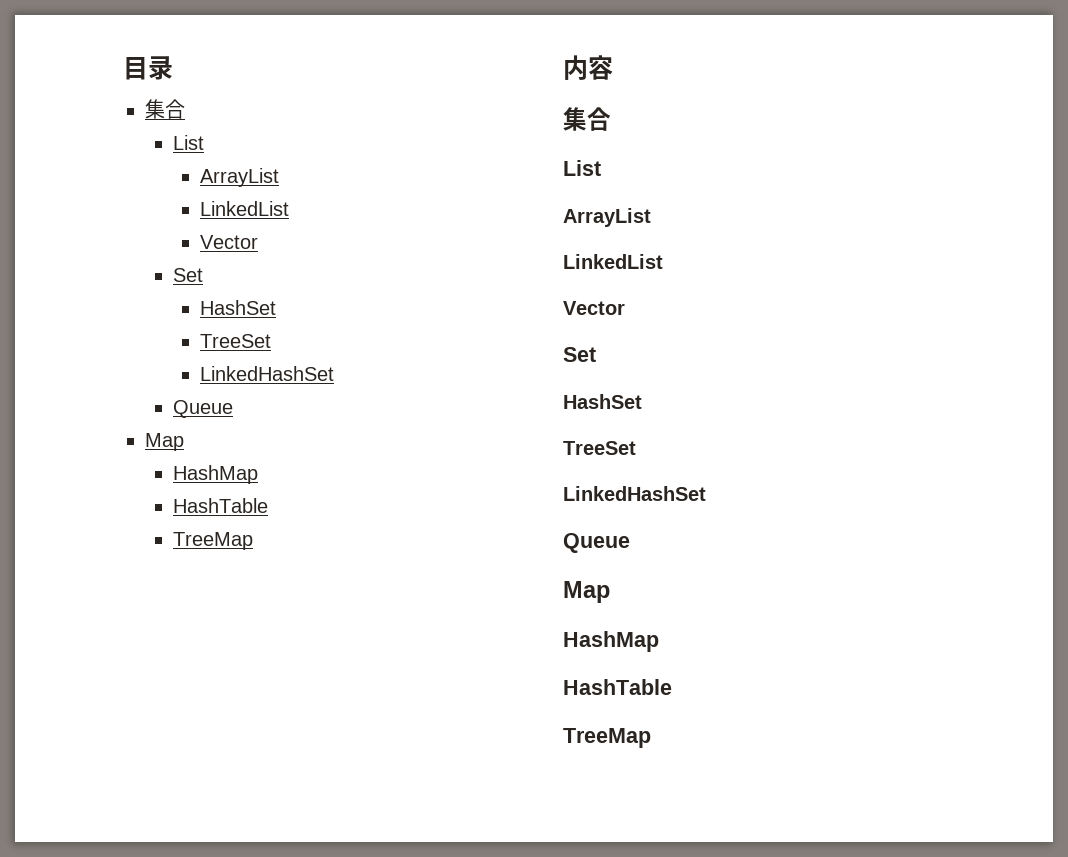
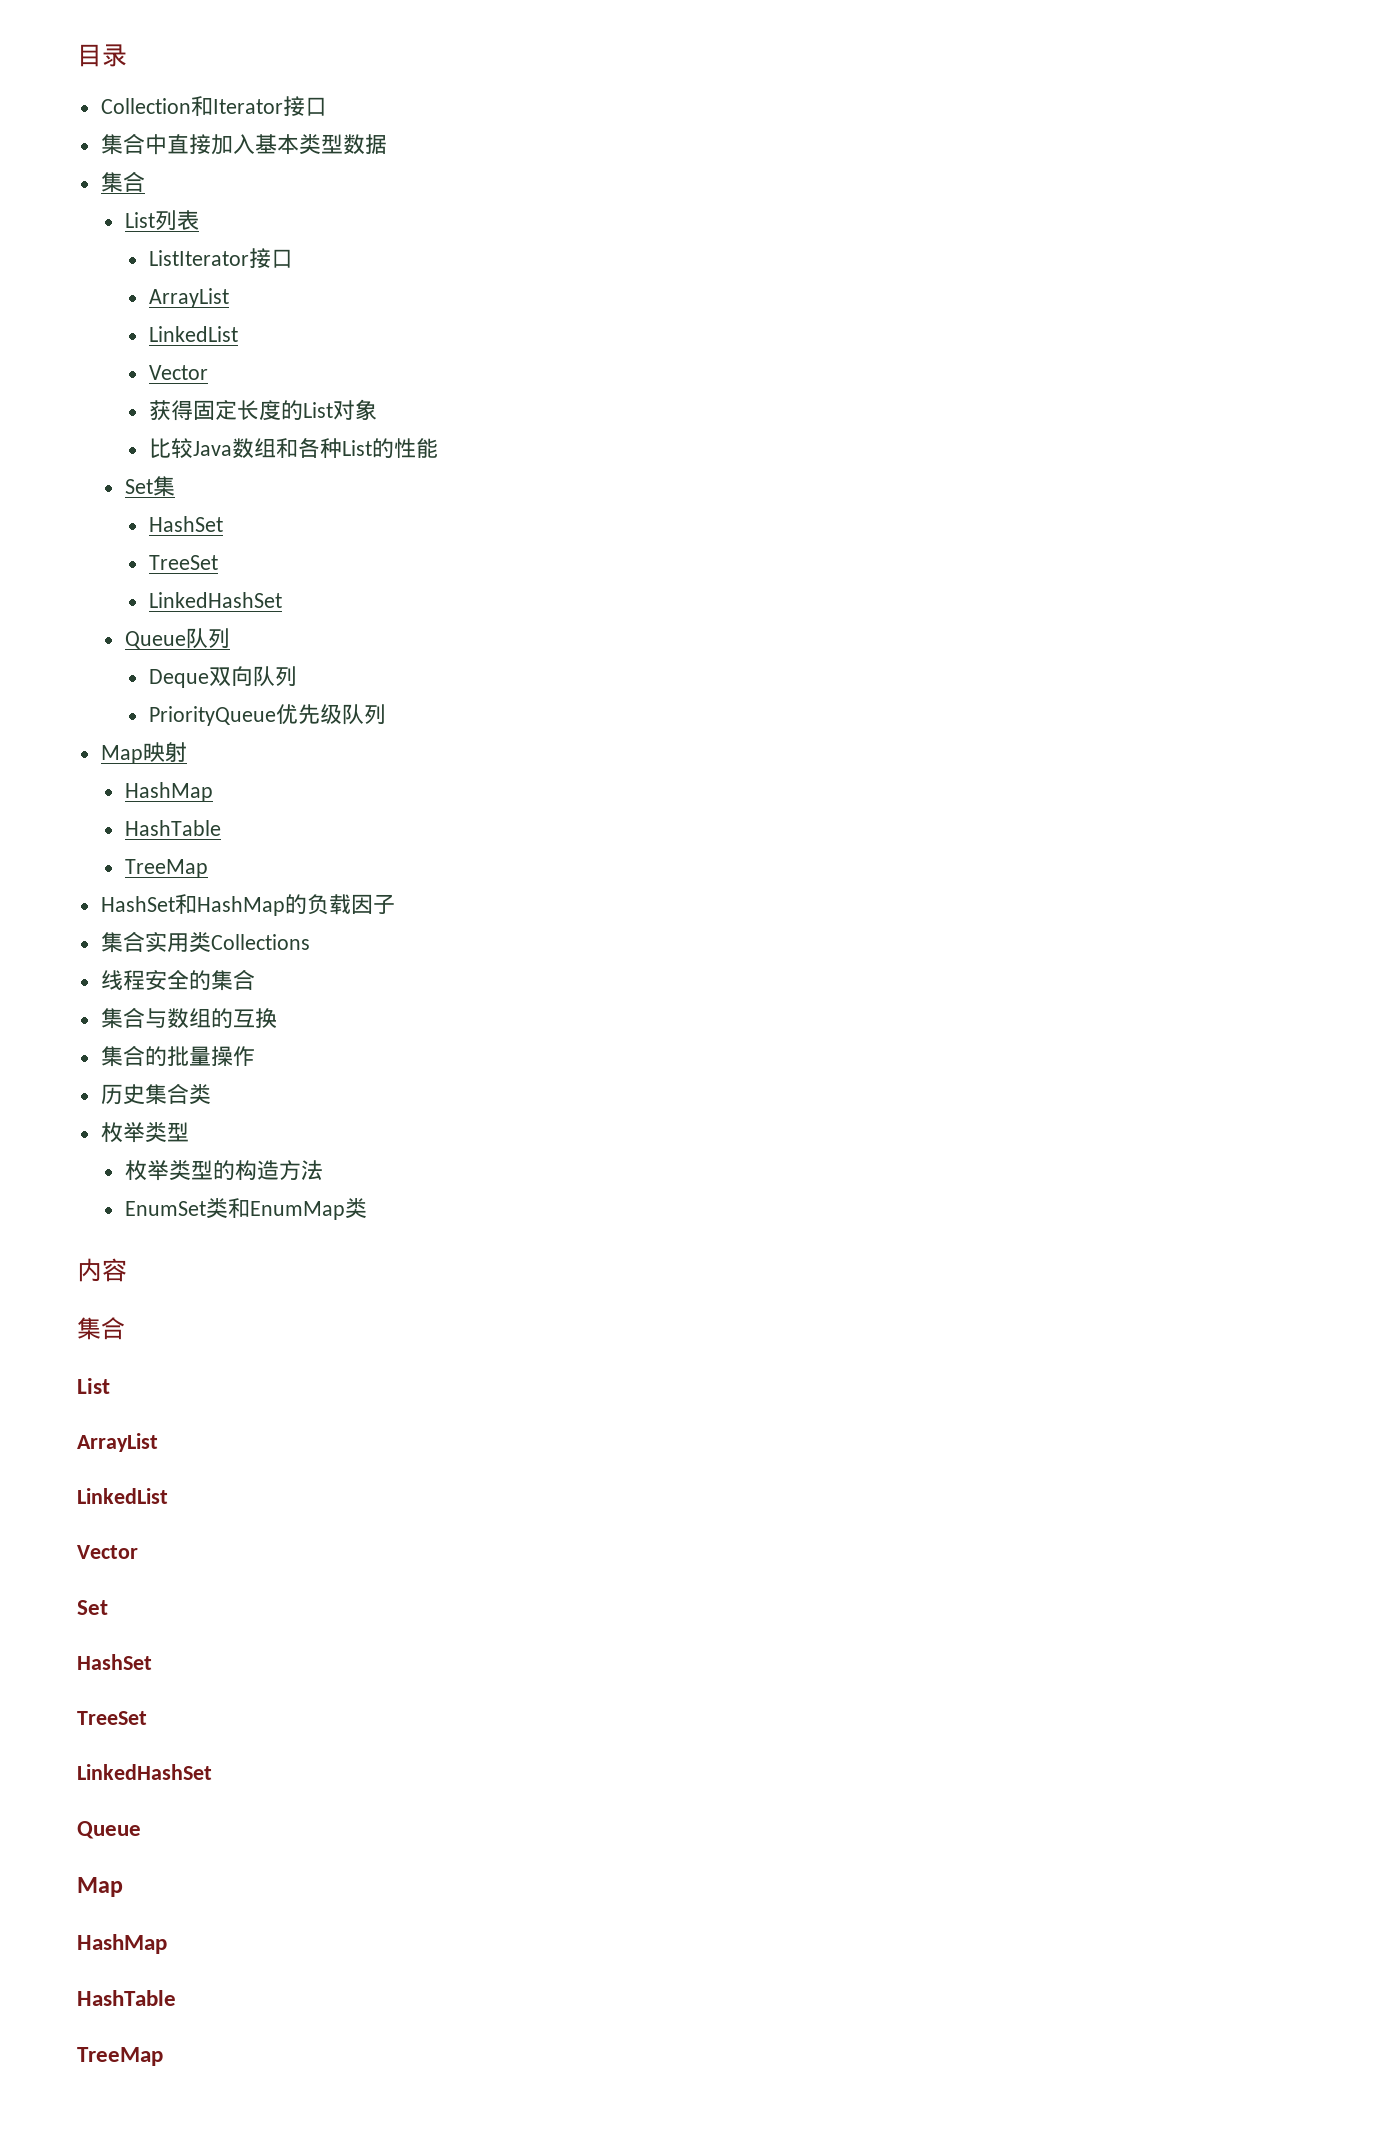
[145,99,185,119] [172,135,204,150] [200,168,280,187] [200,201,290,216] [200,235,259,249] [172,268,203,282] [200,300,277,315] [200,334,272,348] [200,366,335,381] [172,400,233,418] [145,433,184,451] [172,465,258,484] [172,498,268,513] [172,532,253,550] // 集合 // List // ArrayList // LinkedList // Vector // Set // HashSet // TreeSet // LinkedHashSet // Queue // Map // HashMap // HashTable // TreeMap -> [100,96,327,116] [100,133,387,155] [100,171,145,193] [124,210,199,230] [148,248,293,268] [148,288,229,308] [148,326,238,342] [148,365,208,380] [148,399,377,421] [148,438,438,459] [124,476,175,497] [148,516,223,532] [148,555,218,570] [148,592,282,608] [124,628,230,649] [148,666,297,688] [148,704,386,726] [100,742,187,764] [124,782,213,802] [124,820,221,836] [124,859,208,878] [100,894,395,916] [100,931,310,953] [100,969,255,991] [100,1007,277,1029] [100,1045,255,1067] [100,1083,211,1105] [100,1122,189,1143] [124,1160,323,1181] [124,1198,367,1220] // Collection和Iterator接口 // 集合中直接加入基本类型数据 // 集合 // List列表 // ListIterator接口 // ArrayList // LinkedList // Vector // 获得固定长度的List对象 // 比较Java数组和各种List的性能 // Set集 // HashSet // TreeSet // LinkedHashSet // Queue队列 // Deque双向队列 // PriorityQueue优先级队列 // Map映射 // HashMap // HashTable // TreeMap // HashSet和HashMap的负载因子 // 集合实用类Collections // 线程安全的集合 // 集合与数组的互换 // 集合的批量操作 // 历史集合类 // 枚举类型 // 枚举类型的构造方法 // EnumSet类和EnumMap类

